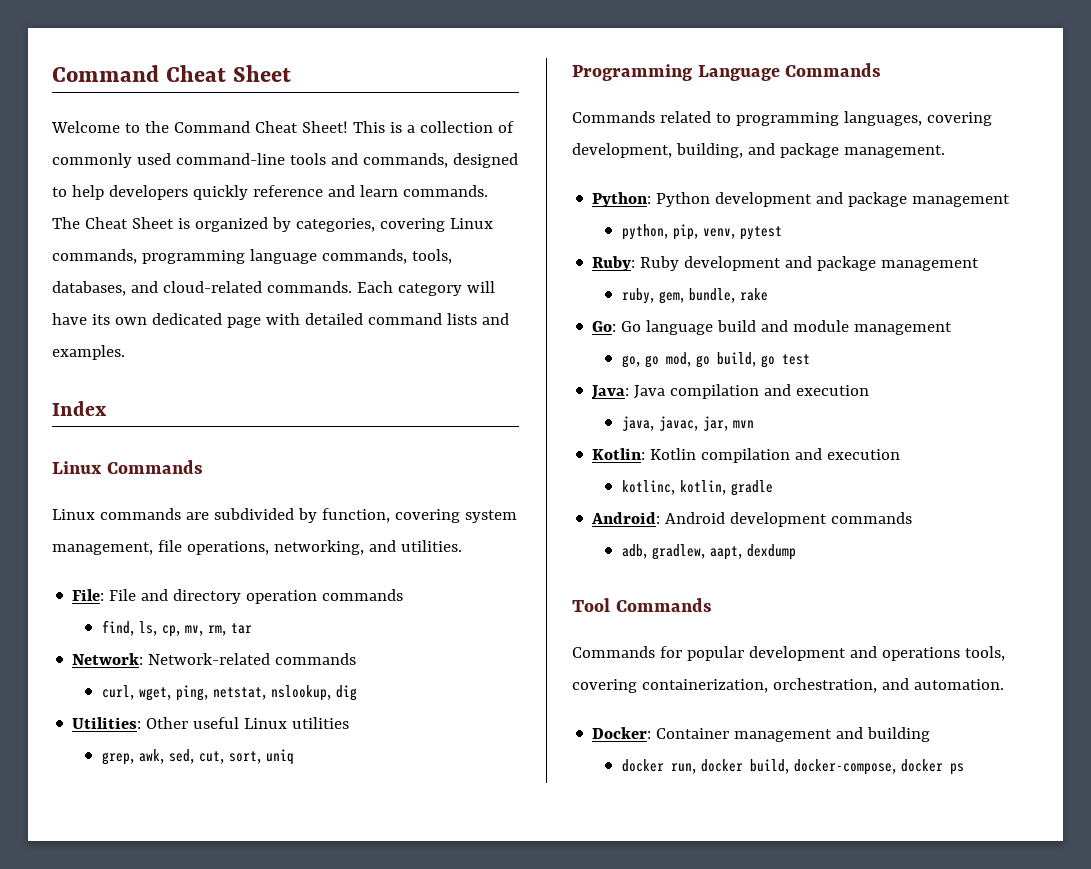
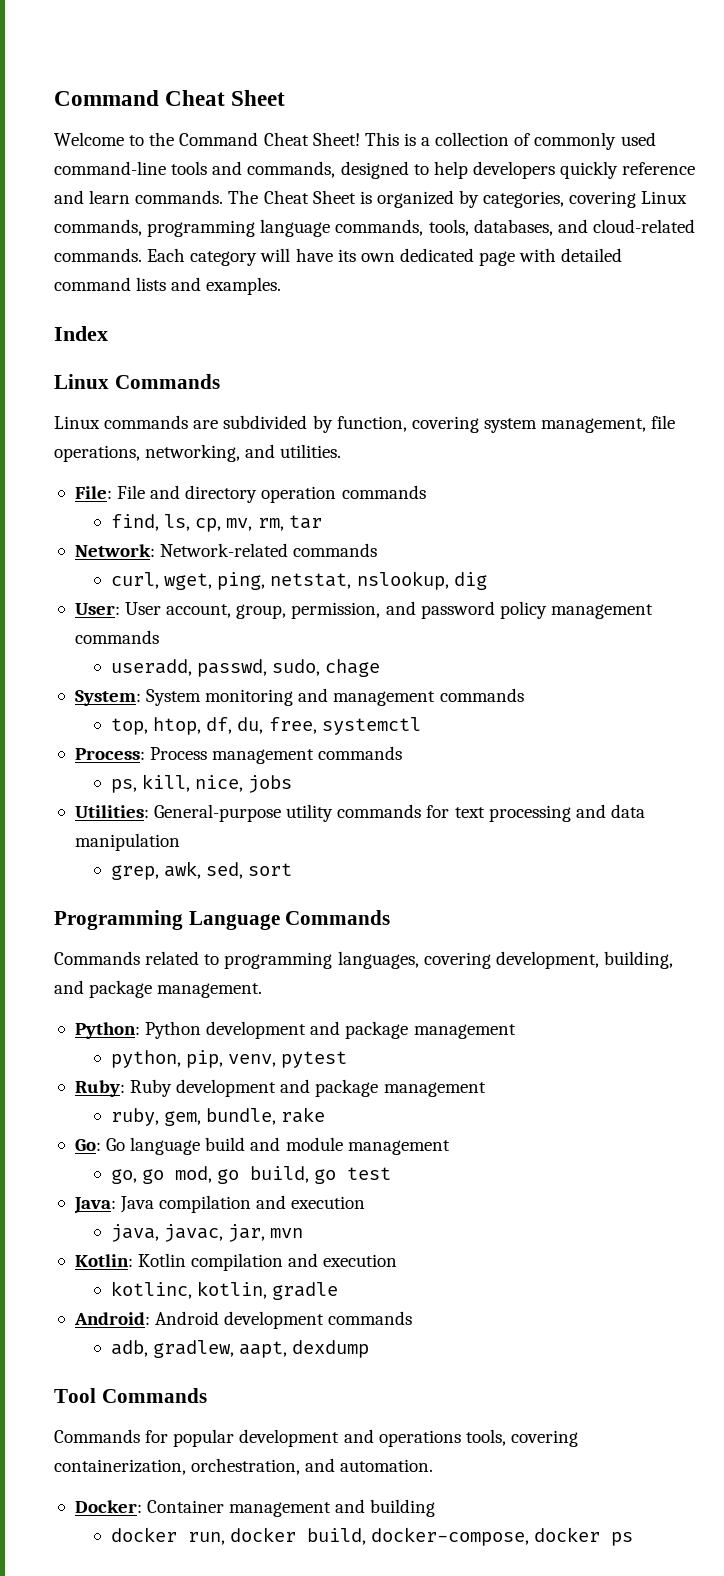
[72,717,350,729] Utilities: Other useful Linux utilities -> [74,601,653,619] [74,630,159,644] [111,659,381,677] [74,688,524,706] [111,717,421,735] [74,746,403,764] [111,774,293,793] [74,804,645,822] [74,833,180,851] User: User account, group, permission, and password policy management commands // useradd, passwd, sudo, chage // System: System monitoring and management commands // top, htop, df, du, free, systemctl // Process: Process management commands // ps, kill, nice, jobs // Utilities: General-purpose utility commands for text processing and data manipulation
[198,749,294,765] cut, sort, uniq -> [248,863,293,876] sort

